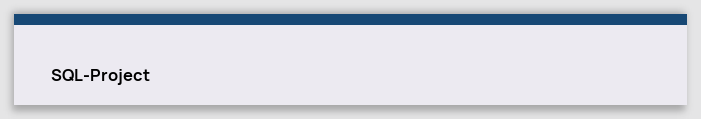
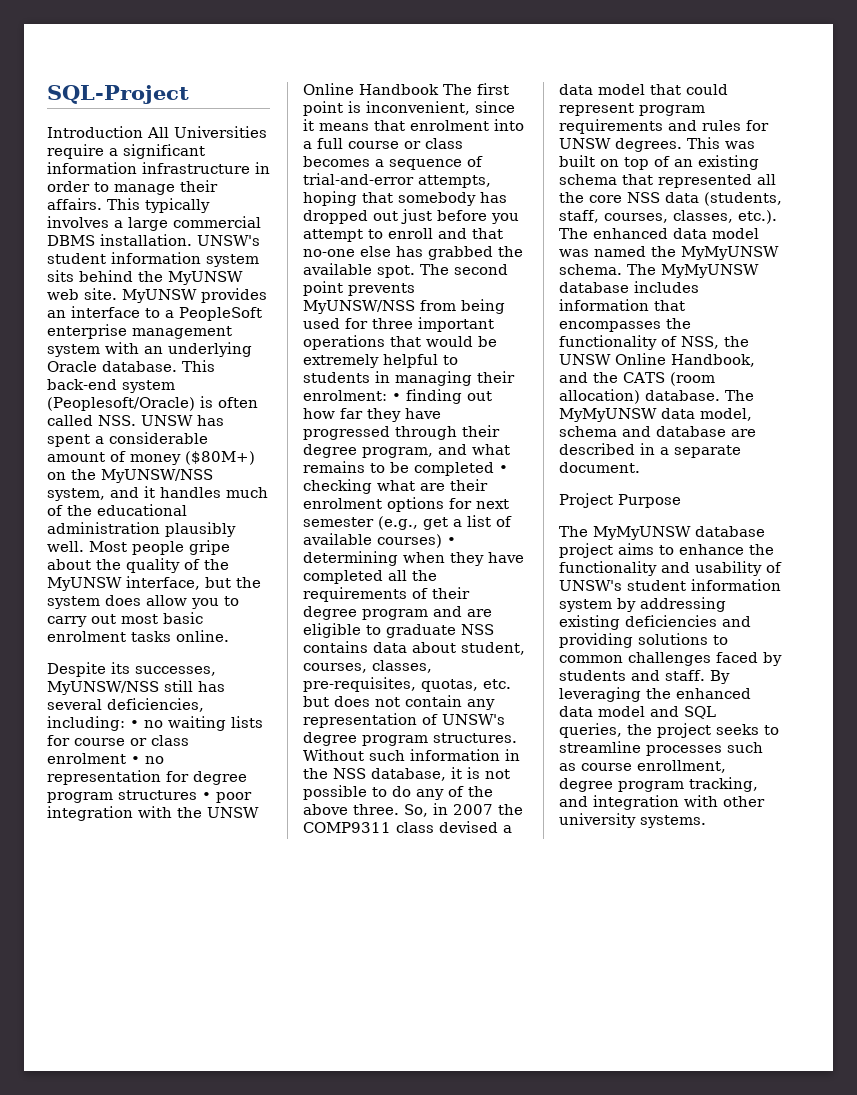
(150, 77) none -> [47,126,267,138] [47,144,205,159] [47,162,270,174] [47,180,218,195] [47,198,210,213] [47,216,261,231] [47,234,260,246] [47,252,259,267] [47,270,243,285] [47,288,267,303] [47,306,262,321] [47,324,232,339] [47,342,252,357] [47,360,215,372] [47,379,175,393] [47,396,258,411] [47,415,224,426] [47,432,208,447] [47,451,255,465] [47,469,213,483] [47,486,268,501] [47,504,187,516] [47,522,236,537] [47,540,230,555] [47,558,229,573] [47,576,261,591] [47,595,239,609] [47,612,203,627] [47,630,229,642] [47,662,216,677] [47,680,225,695] [47,698,204,712] [47,716,263,731] [47,735,189,746] [47,753,164,764] [47,770,247,785] [47,790,252,803] [47,806,259,821] [303,83,509,95] [303,101,515,116] [303,119,524,131] [303,138,463,149] [303,156,483,170] [303,173,491,188] [303,191,507,206] [303,209,519,224] [303,228,503,242] [303,246,523,260] [303,263,508,278] [303,281,415,296] [303,299,505,314] [303,317,494,332] [303,335,497,350] [303,354,458,368] [303,371,515,386] [303,389,492,404] [303,408,441,422] [303,425,500,440] [303,444,510,458] [303,461,508,476] [303,479,488,494] [303,497,509,512] [303,515,512,530] [303,533,456,548] [303,551,524,566] [303,570,437,584] [303,587,470,602] [303,606,492,620] [303,623,494,638] [303,641,525,655] [303,660,432,673] [303,677,511,692] [303,695,495,710] [303,713,505,728] [303,732,517,746] [303,749,520,761] [303,767,510,781] [303,785,493,800] [303,803,523,817] [303,821,512,833] [559,84,728,95] [559,103,705,116] [559,119,769,134] [559,137,755,152] [559,155,759,170] [559,174,776,188] [559,192,782,206] [559,210,777,224] [559,228,759,239] [559,246,779,260] [559,264,759,278] [559,281,699,293] [559,299,685,311] [559,318,691,332] [559,335,749,350] [559,353,755,367] [559,372,715,386] [559,389,754,404] [559,408,752,422] [559,426,756,437] [559,443,741,458] [559,462,640,473] [559,493,681,508] [559,526,765,540] [559,543,774,558] [559,561,782,576] [559,579,781,591] [559,597,726,612] [559,615,751,630] [559,633,728,648] [559,652,782,666] [559,670,730,684] [559,687,751,702] [559,706,716,719] [559,723,779,738] [559,741,763,756] [559,760,726,773] [559,777,758,792] [559,795,765,810] [559,813,706,828] // Introduction All Universities require a significant information infrastructure in order to manage their affairs. This typically involves a large commercial DBMS installation. UNSW's student information system sits behind the MyUNSW web site. MyUNSW provides an interface to a PeopleSoft enterprise management system with an underlying Oracle database. This back-end system (Peoplesoft/Oracle) is often called NSS. UNSW has spent a considerable amount of money ($80M+) on the MyUNSW/NSS system, and it handles much of the educational administration plausibly well. Most people gripe about the quality of the MyUNSW interface, but the system does allow you to carry out most basic enrolment tasks online. // Despite its successes, MyUNSW/NSS still has several deficiencies, including: • no waiting lists for course or class enrolment • no representation for degree program structures • poor integration with the UNSW Online Handbook The first point is inconvenient, since it means that enrolment into a full course or class becomes a sequence of trial-and-error attempts, hoping that somebody has dropped out just before you attempt to enroll and that no-one else has grabbed the available spot. The second point prevents MyUNSW/NSS from being used for three important operations that would be extremely helpful to students in managing their enrolment: • finding out how far they have progressed through their degree program, and what remains to be completed • checking what are their enrolment options for next semester (e.g., get a list of available courses) • determining when they have completed all the requirements of their degree program and are eligible to graduate NSS contains data about student, courses, classes, pre-requisites, quotas, etc. but does not contain any representation of UNSW's degree program structures. Without such information in the NSS database, it is not possible to do any of the above three. So, in 2007 the COMP9311 class devised a data model that could represent program requirements and rules for UNSW degrees. This was built on top of an existing schema that represented all the core NSS data (students, staff, courses, classes, etc.). The enhanced data model was named the MyMyUNSW schema. The MyMyUNSW database includes information that encompasses the functionality of NSS, the UNSW Online Handbook, and the CATS (room allocation) database. The MyMyUNSW data model, schema and database are described in a separate document. // Project Purpose // The MyMyUNSW database project aims to enhance the functionality and usability of UNSW's student information system by addressing existing deficiencies and providing solutions to common challenges faced by students and staff. By leveraging the enhanced data model and SQL queries, the project seeks to streamline processes such as course enrollment, degree program tracking, and integration with other university systems.

